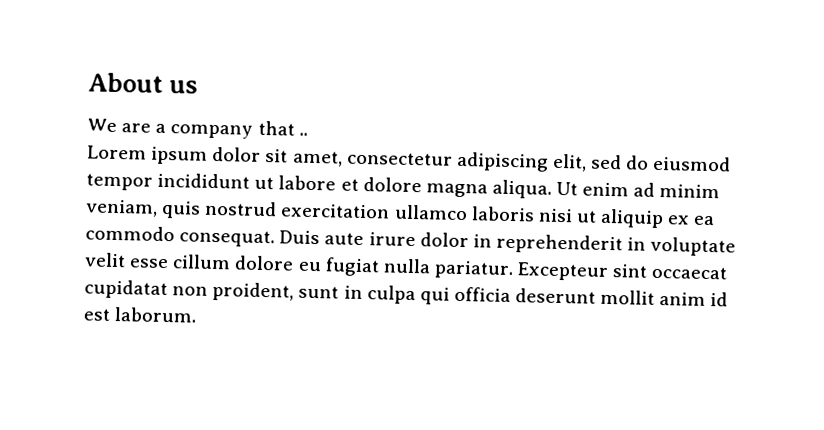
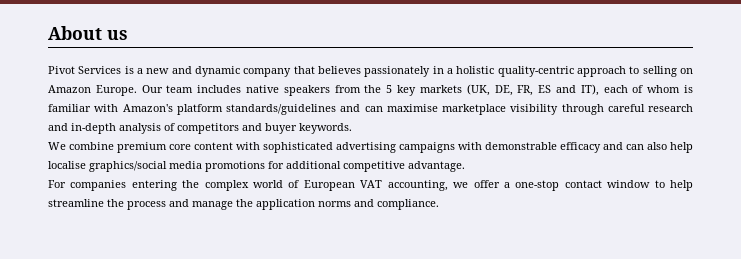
[87,118,308,139] [87,145,732,172] [86,172,721,199] [85,199,716,229] [85,225,737,257] [84,252,729,281] [84,279,729,307] [83,307,198,323] We are a company that .. // Lorem ipsum dolor sit amet, consectetur adipiscing elit, sed do eiusmod tempor incididunt ut labore et dolore magna aliqua. Ut enim ad minim veniam, quis nostrud exercitation ullamco laboris nisi ut aliquip ex ea commodo consequat. Duis aute irure dolor in reprehenderit in voluptate velit esse cillum dolore eu fugiat nulla pariatur. Excepteur sint occaecat cupidatat non proident, sunt in culpa qui officia deserunt mollit anim id est laborum. -> [48,66,693,77] [48,84,693,96] [48,104,693,115] [48,123,352,134] [48,142,693,153] [48,161,465,172] [48,180,693,191] [48,199,439,210] Pivot Services is a new and dynamic company that believes passionately in a holistic quality-centric approach to selling on Amazon Europe. Our team includes native speakers from the 5 key markets (UK, DE, FR, ES and IT), each of whom is familiar with Amazon's platform standards/guidelines and can maximise marketplace visibility through careful research and in-depth analysis of competitors and buyer keywords. // We combine premium core content with sophisticated advertising campaigns with demonstrable efficacy and can also help localise graphics/social media promotions for additional competitive advantage. // For companies entering the complex world of European VAT accounting, we offer a one-stop contact window to help streamline the process and manage the application norms and compliance.

